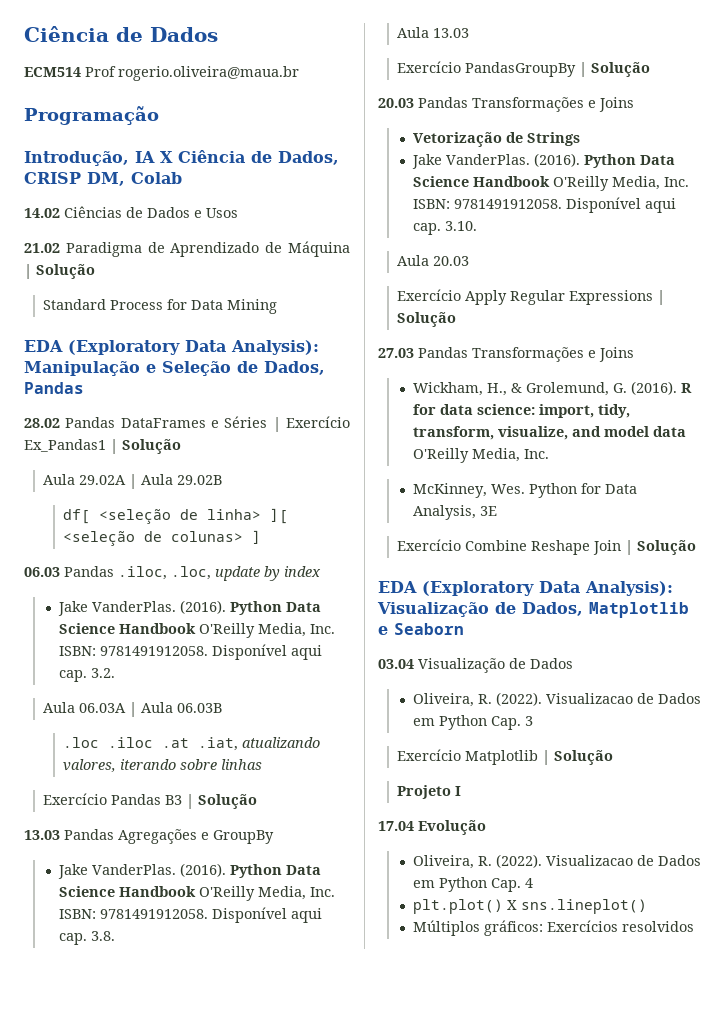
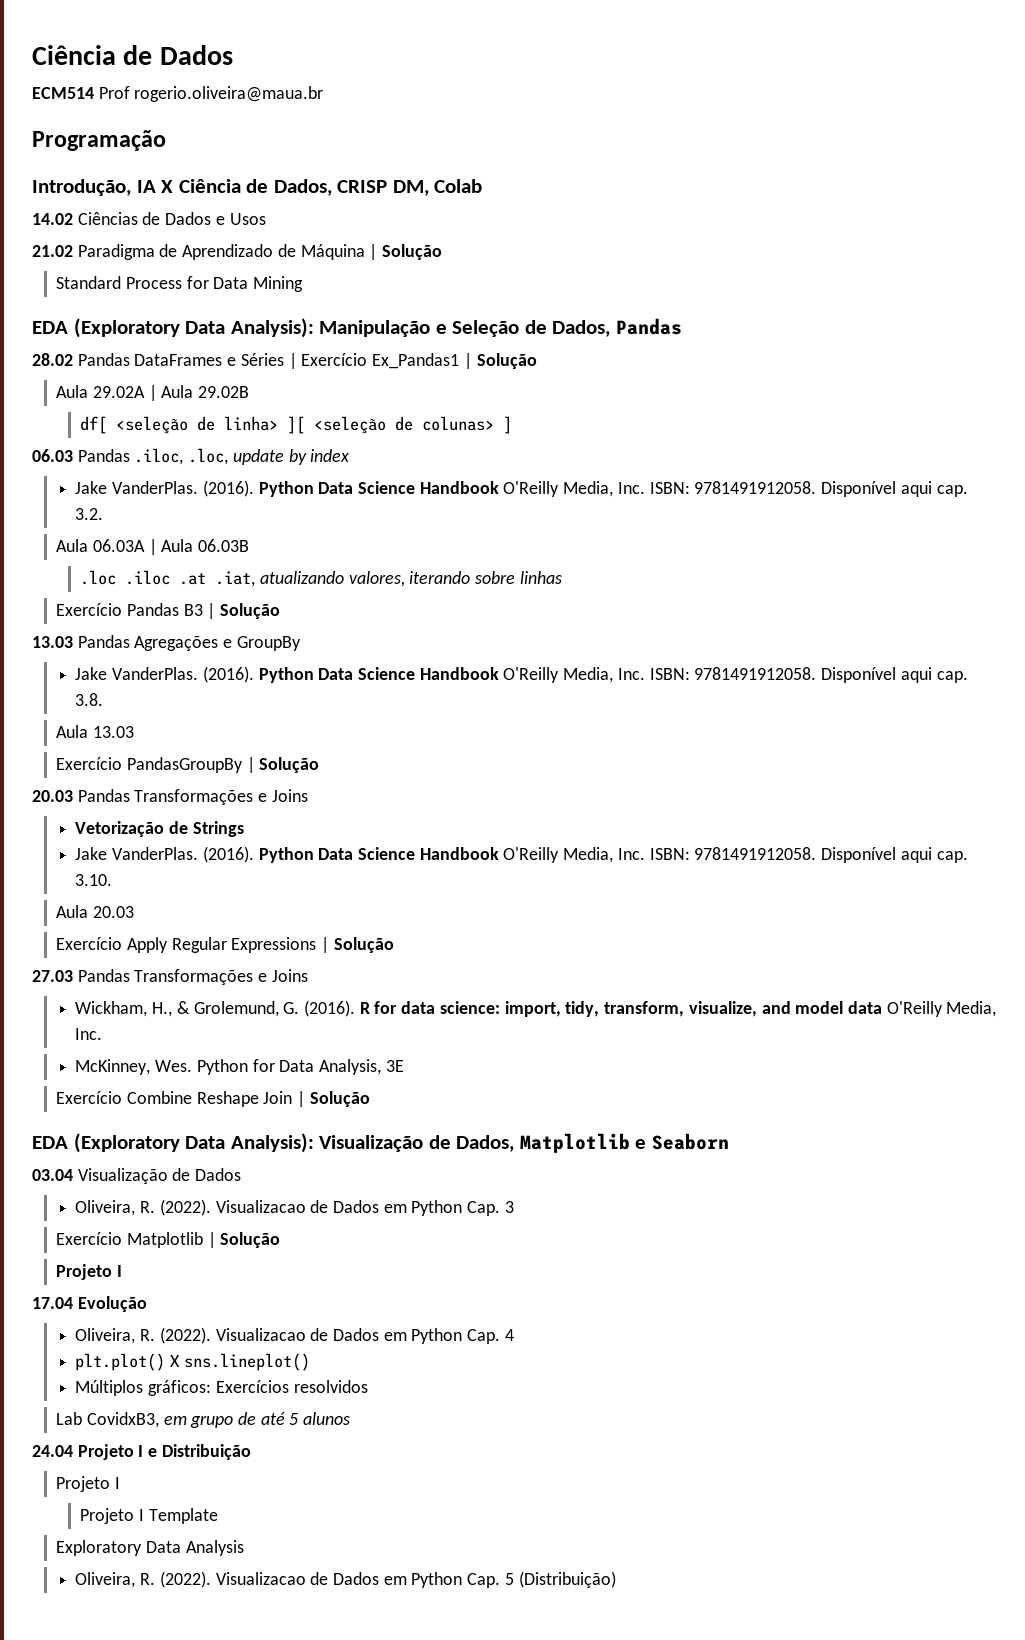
(695, 926) none -> [56,1412,351,1428] [32,1444,251,1460] [56,1476,120,1492] [80,1508,218,1524] [56,1540,244,1556] [75,1571,616,1588] // Lab CovidxB3, em grupo de até 5 alunos // 24.04 Projeto I e Distribuição // Projeto I // Projeto I Template // Exploratory Data Analysis // Oliveira, R. (2022). Visualizacao de Dados em Python Cap. 5 (Distribuição)

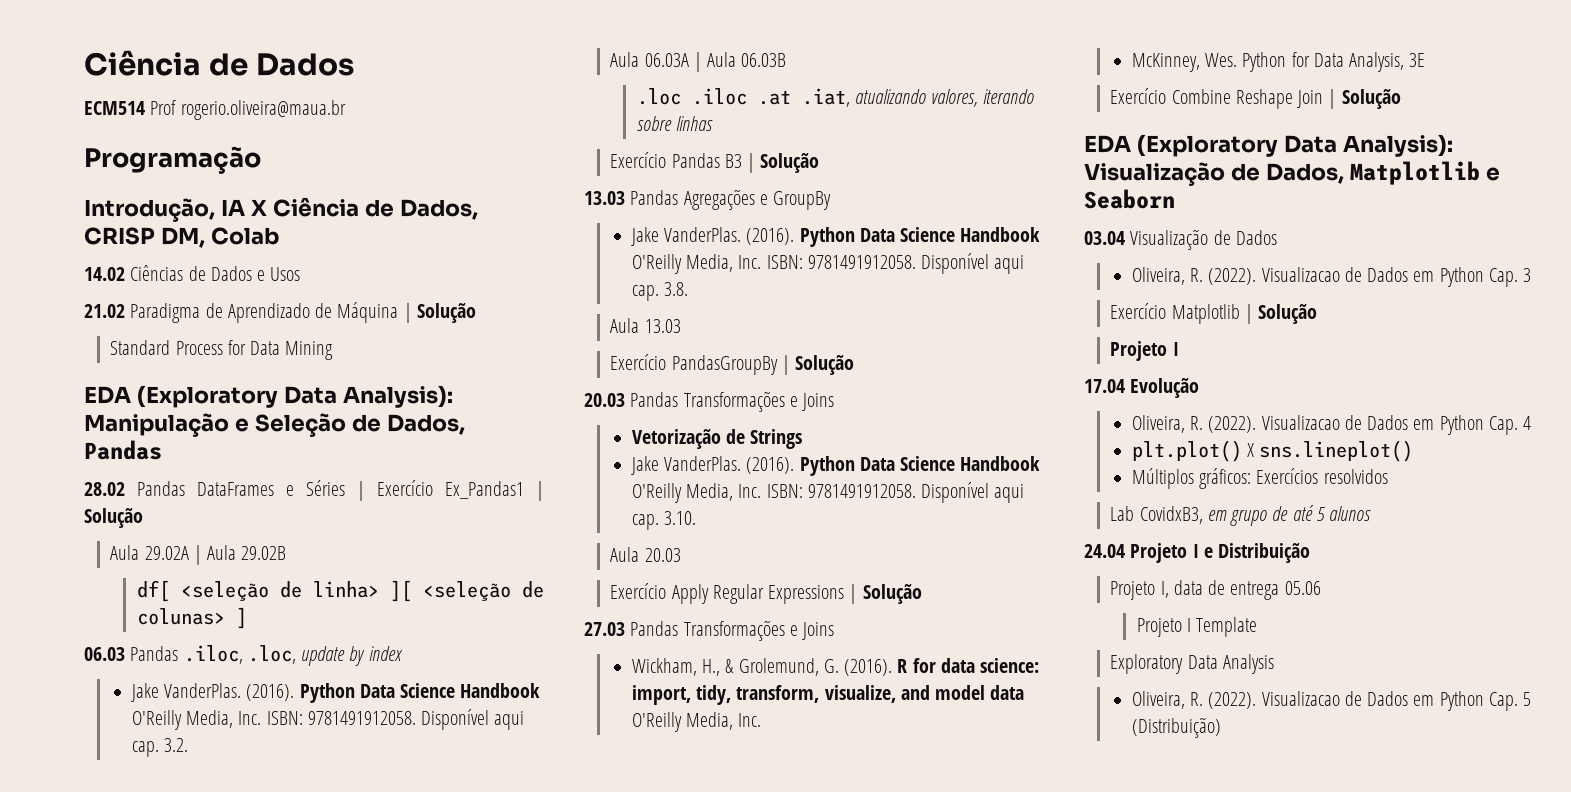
[114,1477,120,1489] I -> [1160,580,1321,600] I, data de entrega 05.06

